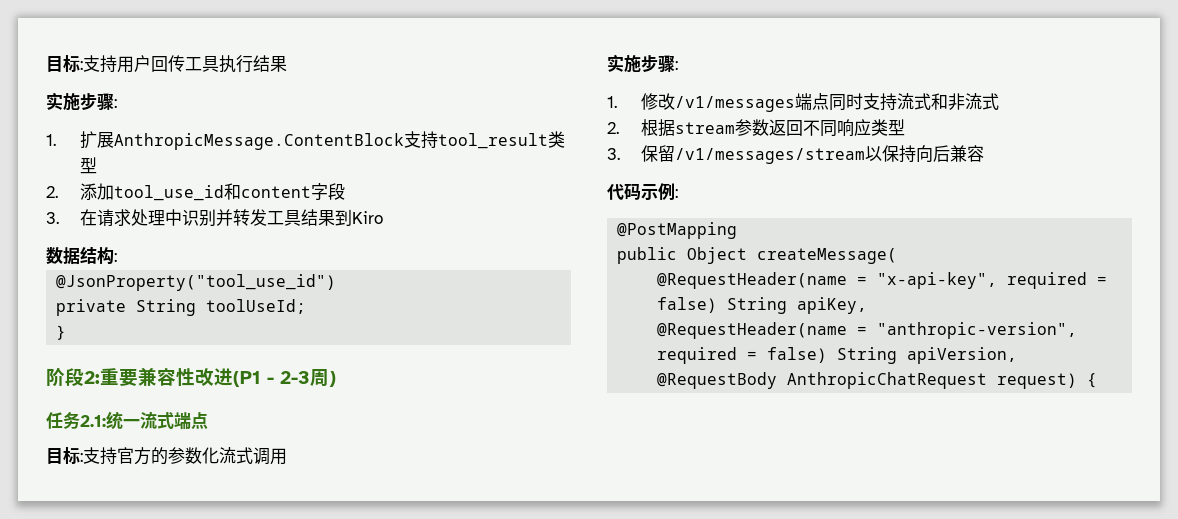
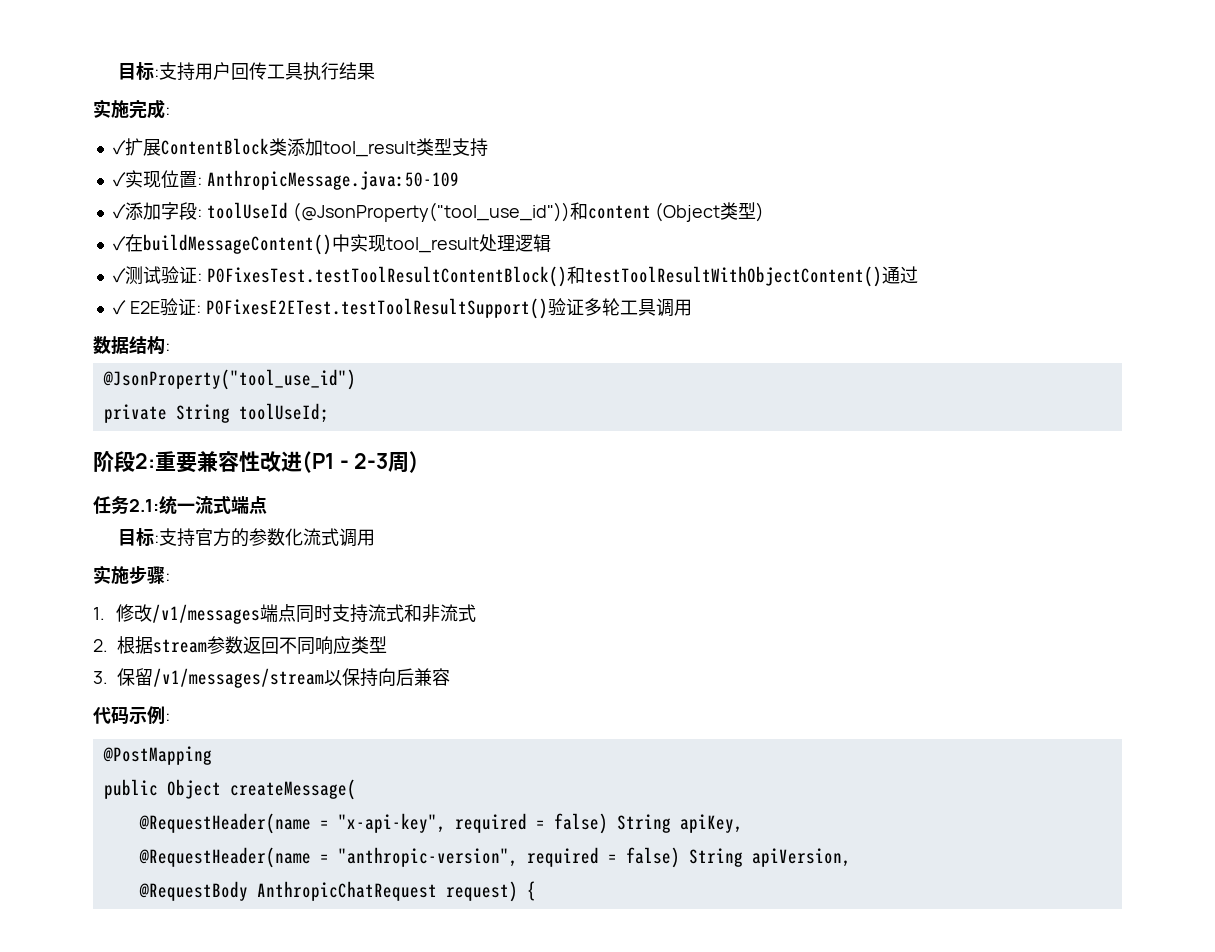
[80,93,117,111] [46,131,565,150] [79,157,97,174] [46,183,345,201] [46,209,383,227] 步骤: // 1.扩展AnthropicMessage.ContentBlock支持tool_result类型 // 2.添加tool_use_id和content字段 // 3.在请求处理中识别并转发工具结果到Kiro -> [129,99,170,119] [112,138,488,157] [112,170,459,190] [112,202,765,222] [112,234,551,255] [112,266,918,287] [112,298,692,319] 完成: // ✓扩展ContentBlock类添加tool_result类型支持 // ✓实现位置: AnthropicMessage.java:50-109 // ✓添加字段: toolUseId (@JsonProperty("tool_use_id"))和content (Object类型) // ✓在buildMessageContent()中实现tool_result处理逻辑 // ✓测试验证: P0FixesTest.testToolResultContentBlock()和testToolResultWithObjectContent()通过 // ✓ E2E验证: P0FixesE2ETest.testToolResultSupport()验证多轮工具调用
[56,325,67,340] // } -> (329, 413) none

